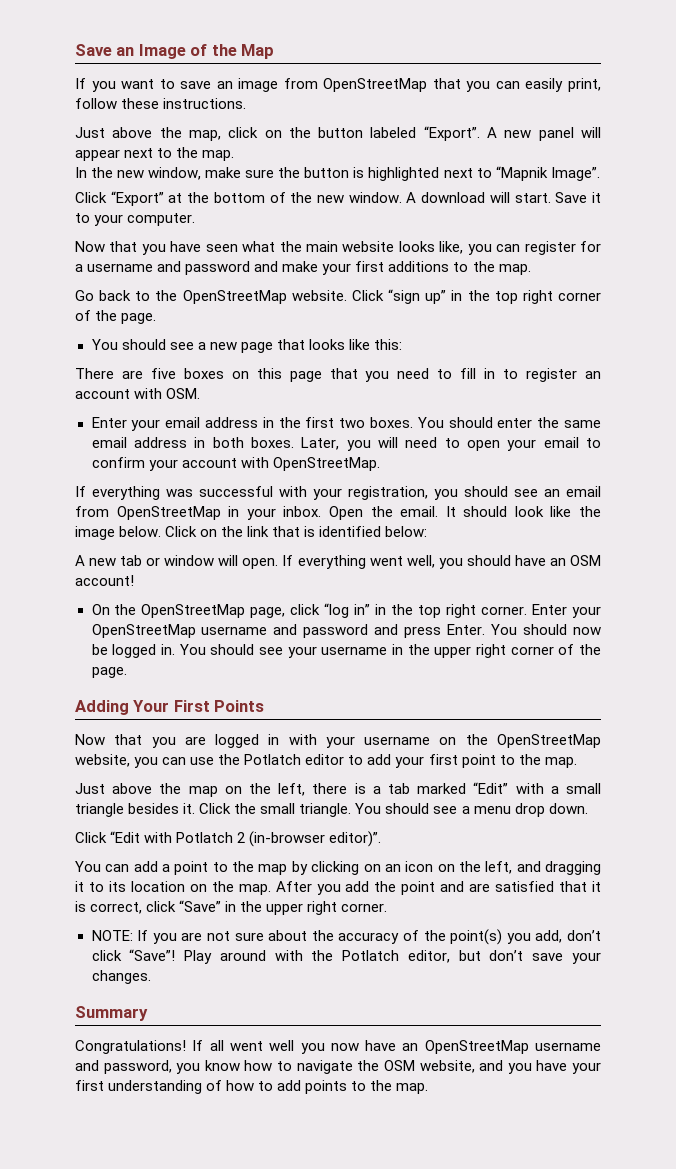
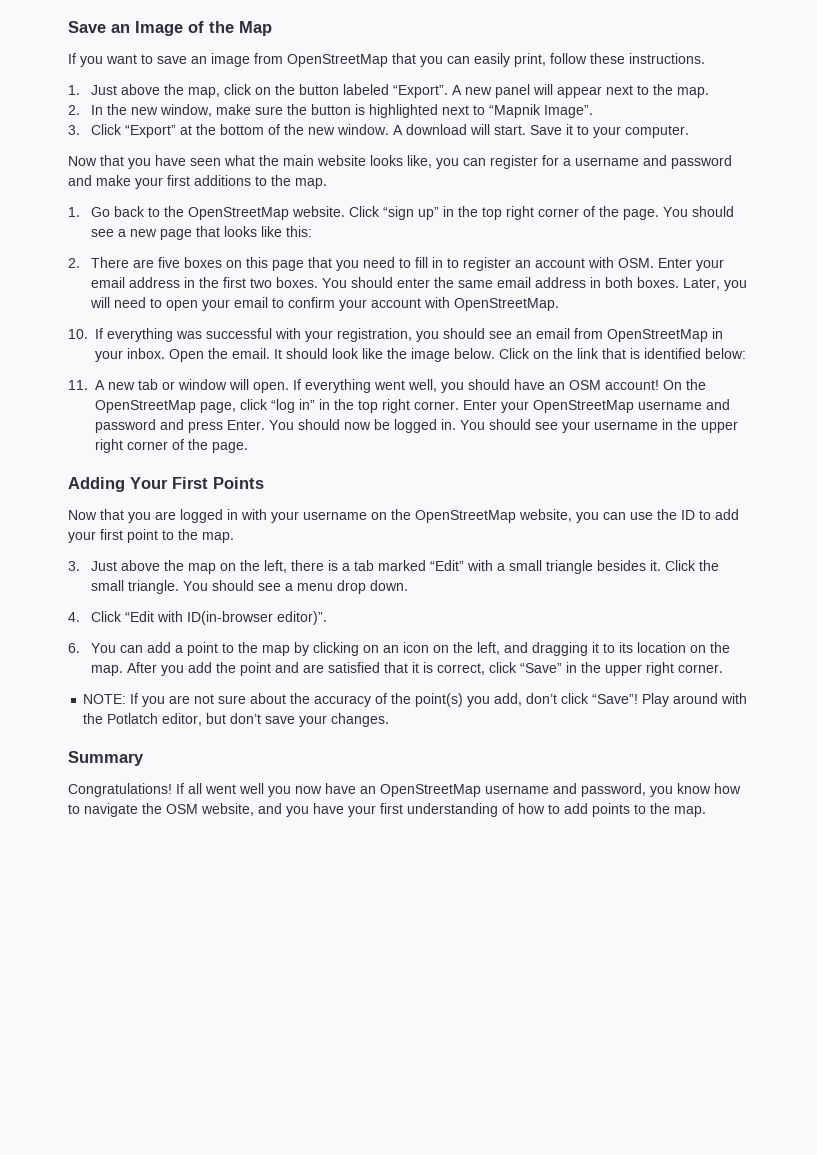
(247, 103) none -> [68,85,80,95] 1.
(235, 155) none -> [68,105,80,115] 2.
(600, 174) none -> [68,125,80,135] 3.
(531, 269) none -> [68,207,80,217] 1.
(157, 318) // -> (659, 214) none
(402, 344) none -> [68,258,80,268] 2.
(201, 393) // -> (654, 263) none
(380, 464) none -> [68,329,88,339] 10.
(428, 531) none -> [68,380,88,390] 11.
(134, 580) // -> (659, 385) none
[244,754,345,765] Potlatch editor -> [681,510,695,520] ID
(577, 762) none -> [68,561,80,571] 3.
(588, 808) none -> [68,612,80,622] 4.
[176,831,326,847] Potlatch 2 (in-browser -> [186,611,273,625] ID(in-browser
(382, 839) none -> [68,643,80,653] 6.

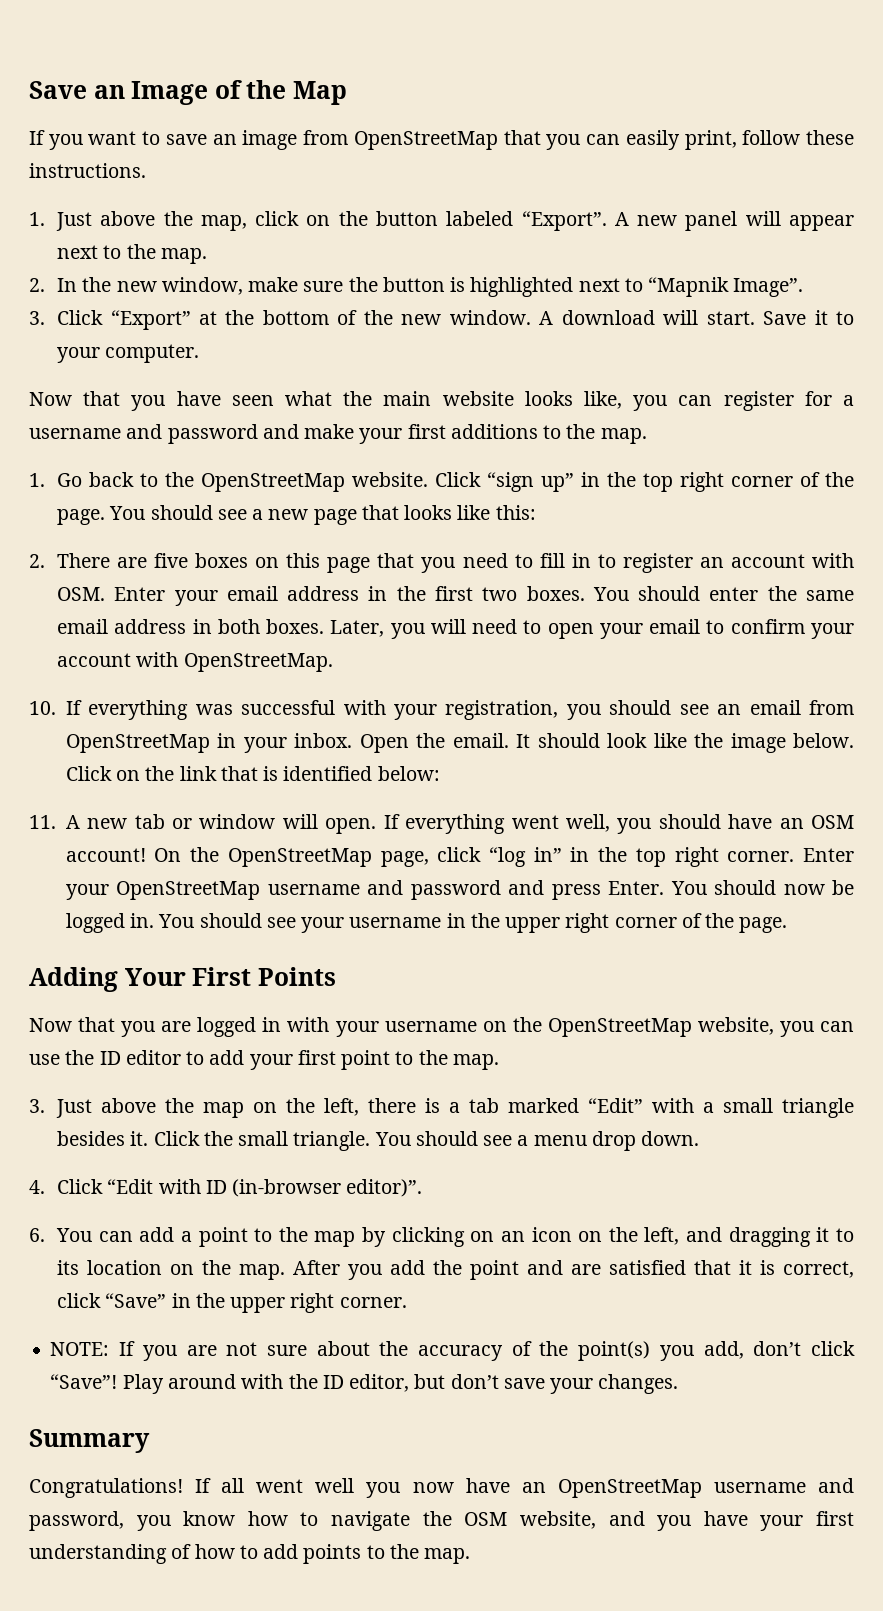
(695, 515) none -> [125,1050,181,1065] editor
[186,611,273,625] ID(in-browser -> [205,1179,342,1197] ID (in-browser
[107,713,159,724] Potlatch -> [322,1375,344,1389] ID

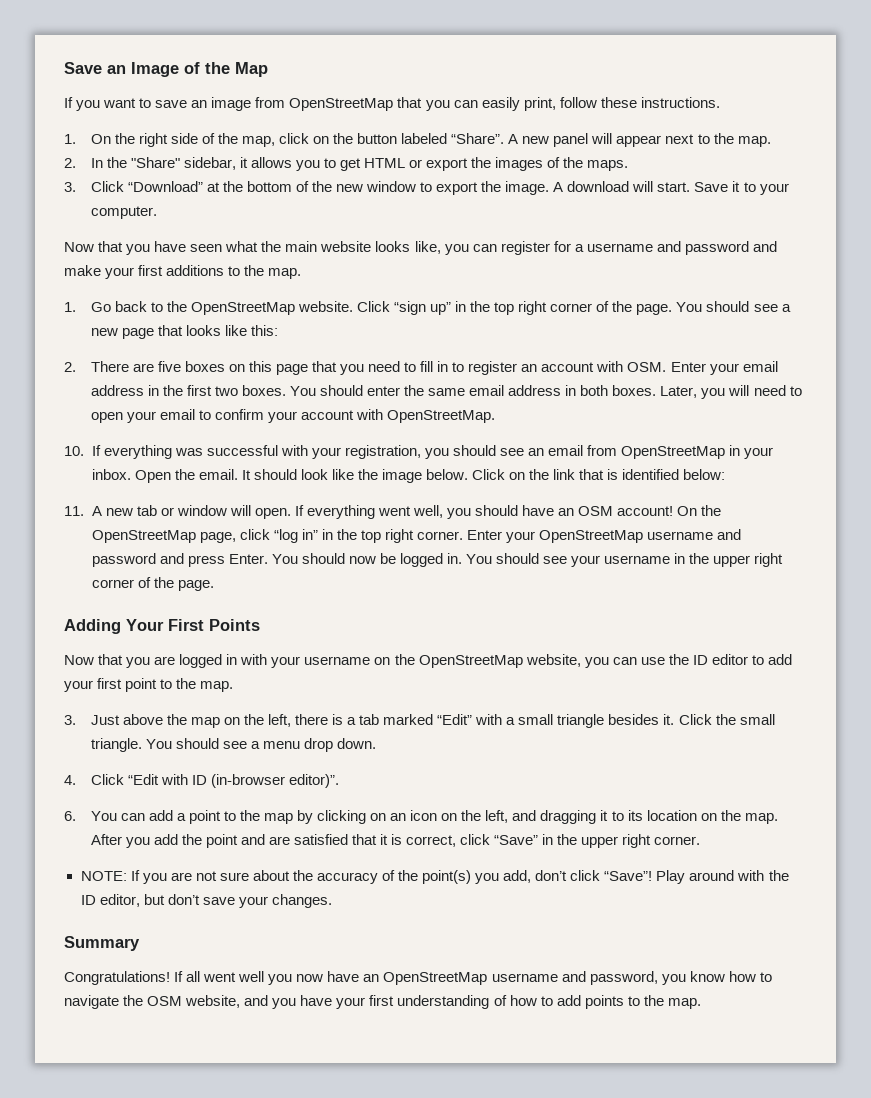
[56,211,156,231] Just above -> [90,133,215,147] On the right side of
[521,211,607,231] “Export”. -> [451,133,505,144] “Share”.
[116,277,804,297] new window, make sure the button is highlighted next to “Mapnik Image”. -> [130,157,629,171] "Share" sidebar, it allows you to get HTML or export the images of the maps.
[110,310,191,330] “Export” -> [127,181,203,192] “Download”
[449,310,531,325] window. -> [365,181,550,195] window to export the image.

